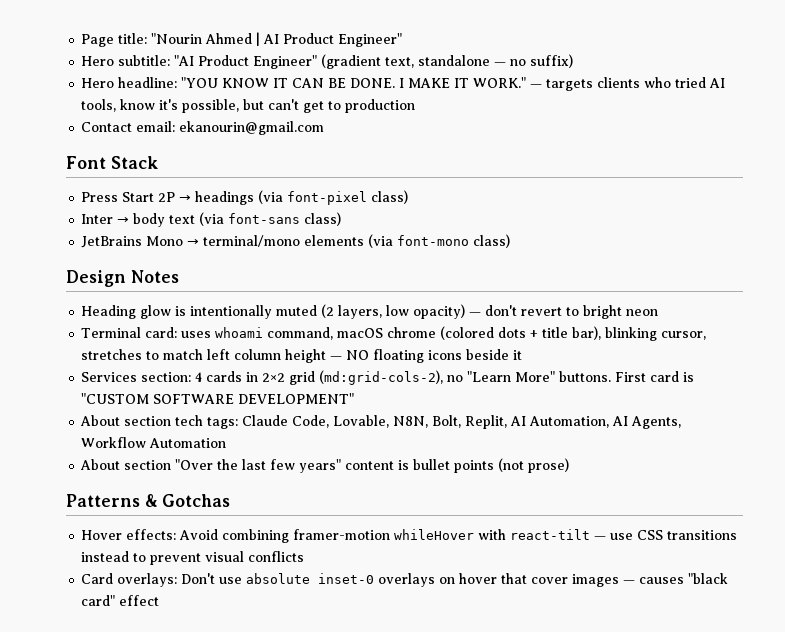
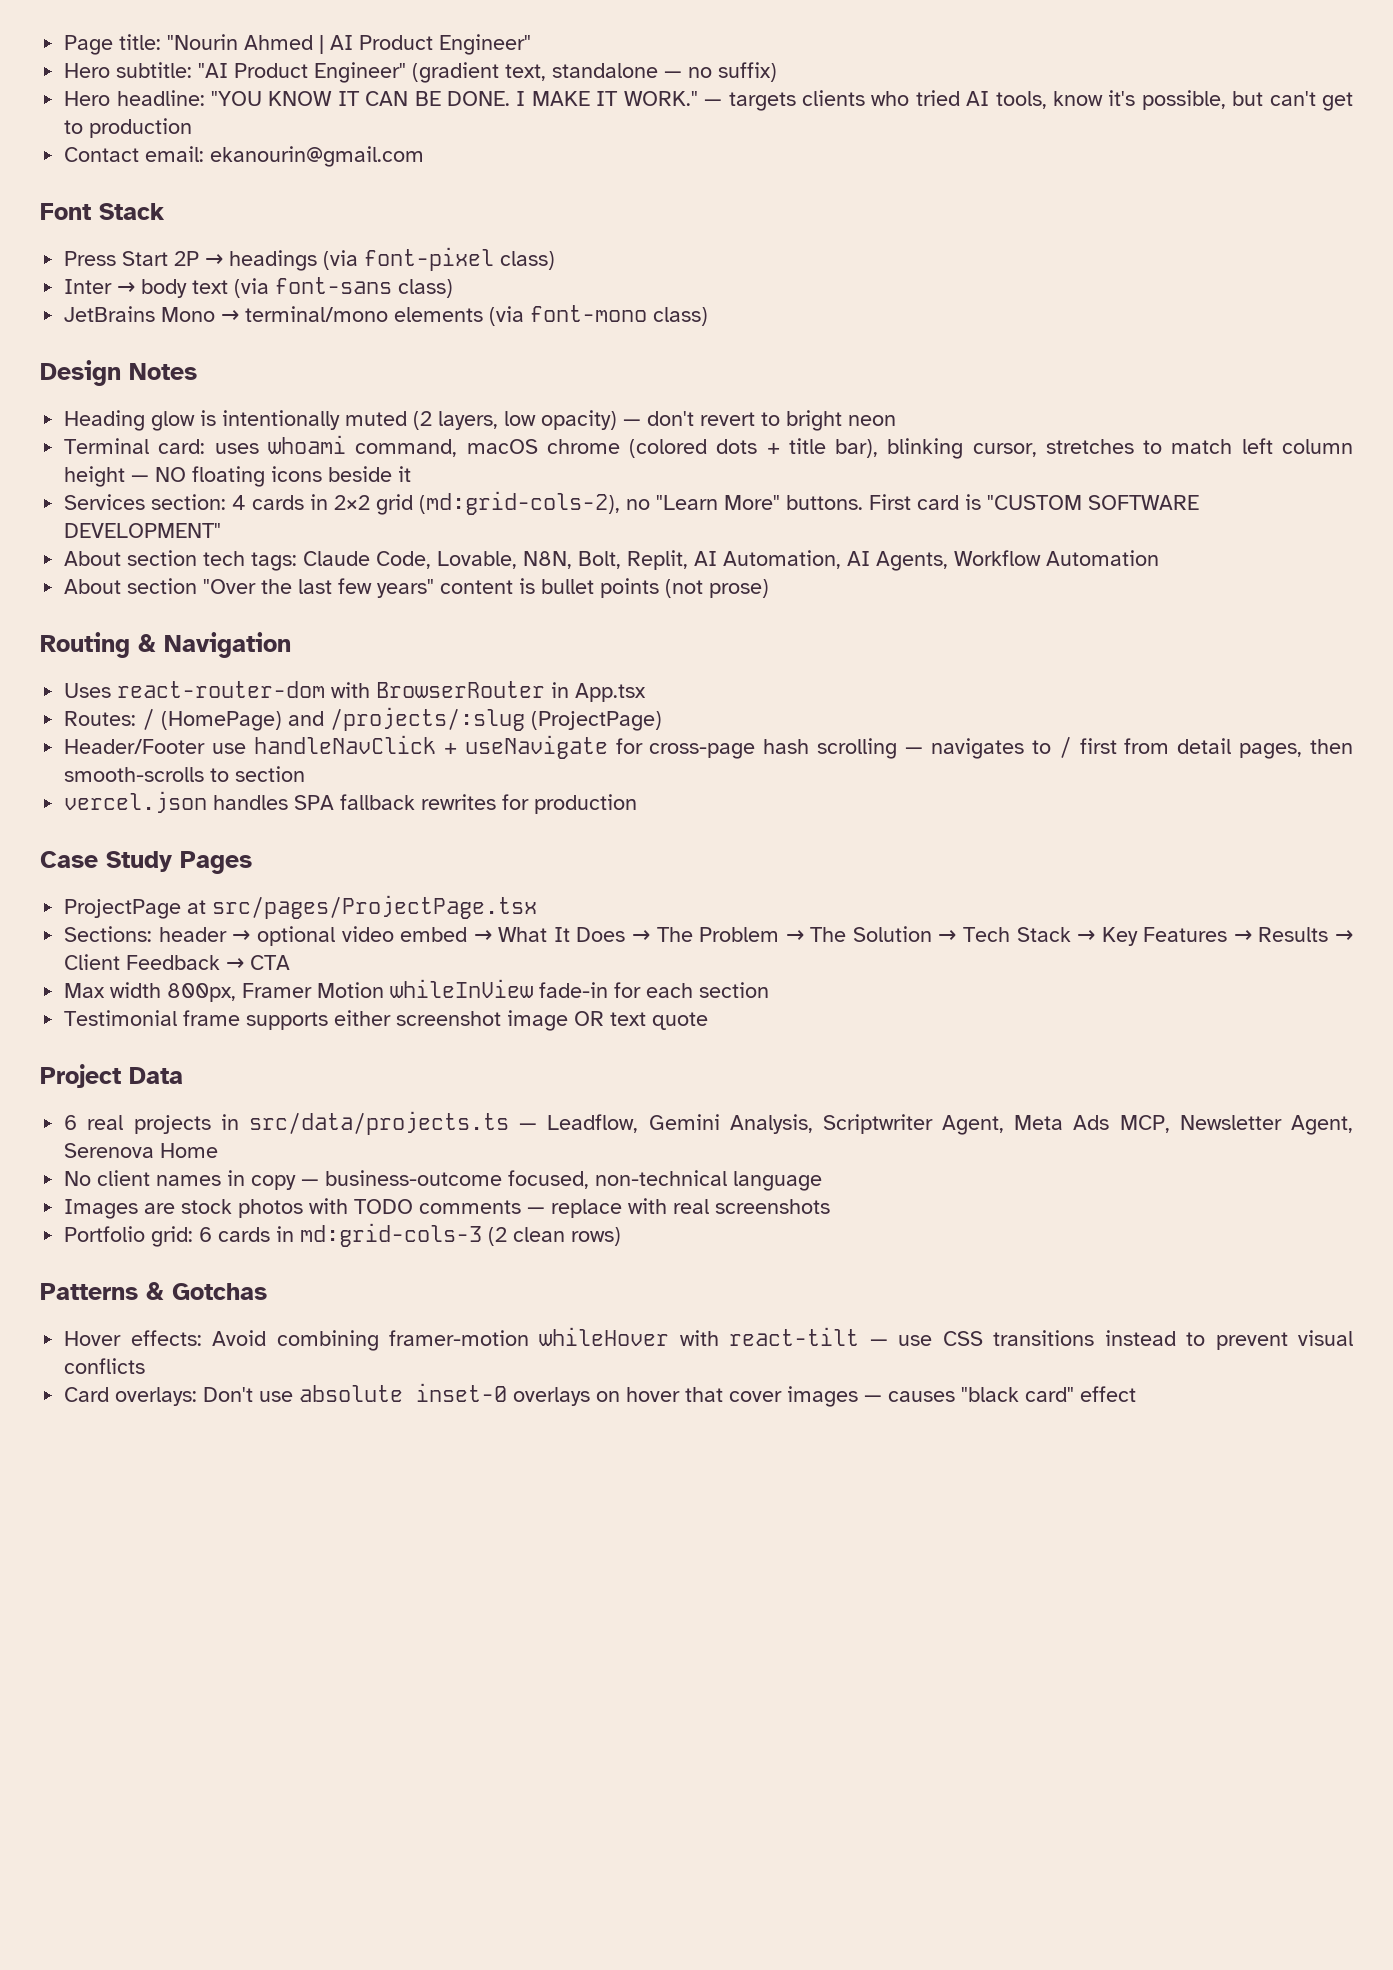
(570, 465) none -> [40,632,291,658] [64,681,647,702] [64,707,663,731] [64,735,1353,759] [64,766,306,782] [64,791,638,814] [40,851,252,874] [64,895,538,919] [64,926,1354,946] [64,954,291,970] [64,979,770,1002] [64,1010,709,1031] [40,1064,183,1088] [64,1111,1353,1135] [64,1143,219,1158] [64,1170,823,1191] [64,1198,831,1219] [64,1223,622,1247] // Routing & Navigation // Uses react-router-dom with BrowserRouter in App.tsx // Routes: / (HomePage) and /projects/:slug (ProjectPage) // Header/Footer use handleNavClick + useNavigate for cross-page hash scrolling — navigates to / first from detail pages, then smooth-scrolls to section // vercel.json handles SPA fallback rewrites for production // Case Study Pages // ProjectPage at src/pages/ProjectPage.tsx // Sections: header → optional video embed → What It Does → The Problem → The Solution → Tech Stack → Key Features → Results → Client Feedback → CTA // Max width 800px, Framer Motion whileInView fade-in for each section // Testimonial frame supports either screenshot image OR text quote // Project Data // 6 real projects in src/data/projects.ts — Leadflow, Gemini Analysis, Scriptwriter Agent, Meta Ads MCP, Newsletter Agent, Serenova Home // No client names in copy — business-outcome focused, non-technical language // Images are stock photos with TODO comments — replace with real screenshots // Portfolio grid: 6 cards in md:grid-cols-3 (2 clean rows)

